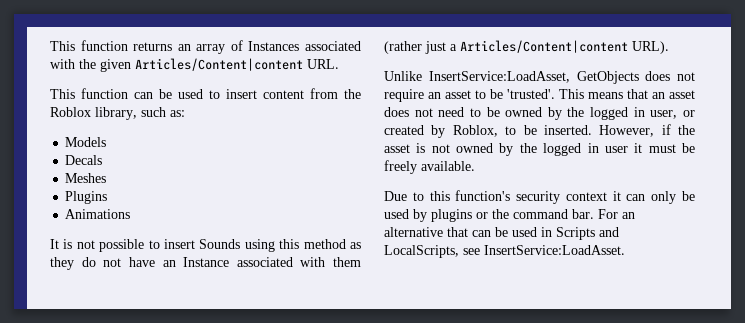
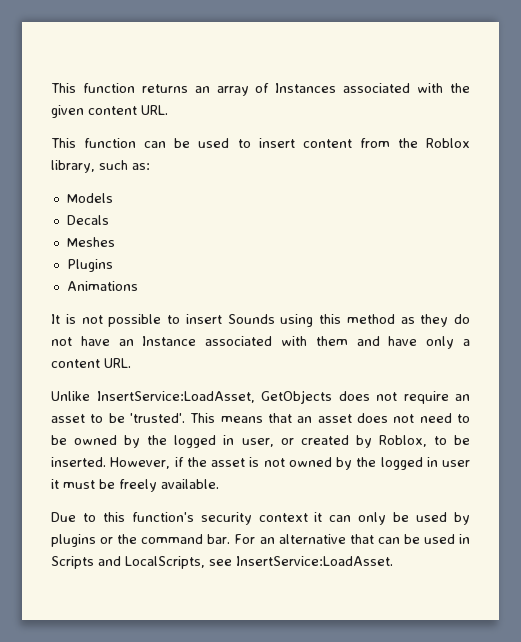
[135,58,303,71] Articles/Content|content -> [88,106,137,115] content
[384,40,669,54] (rather just a Articles/Content|content URL). -> [356,336,471,349] [51,358,131,368] and have only a content URL.

